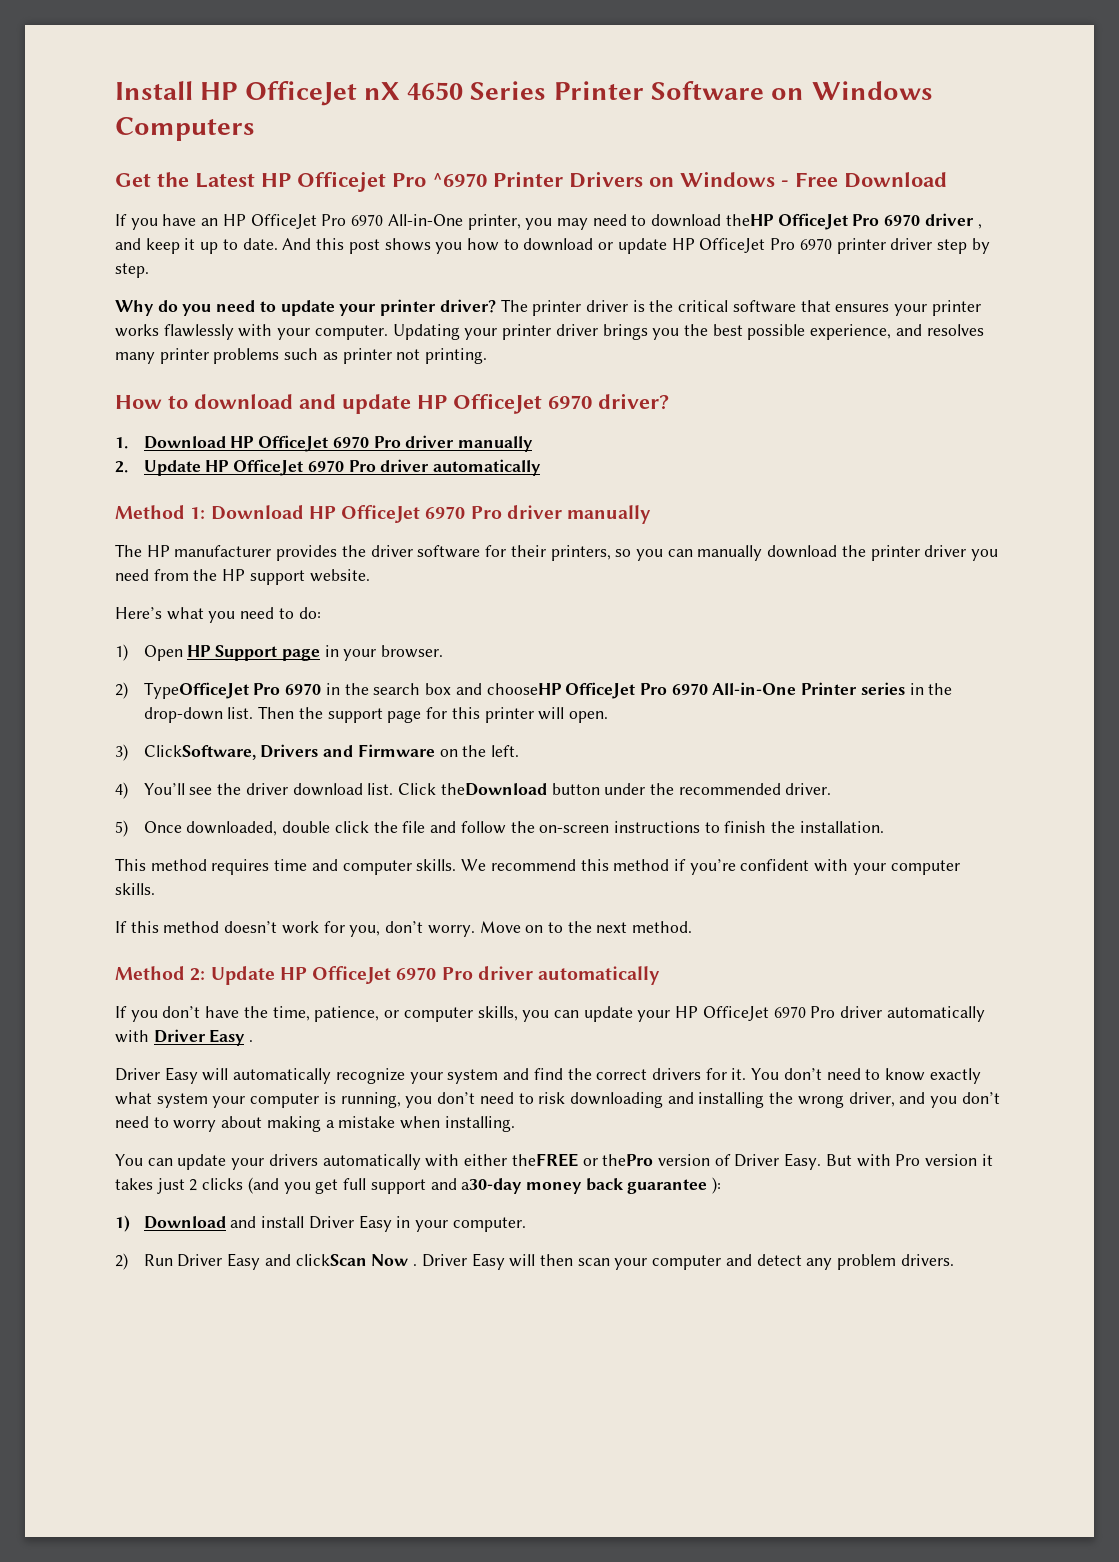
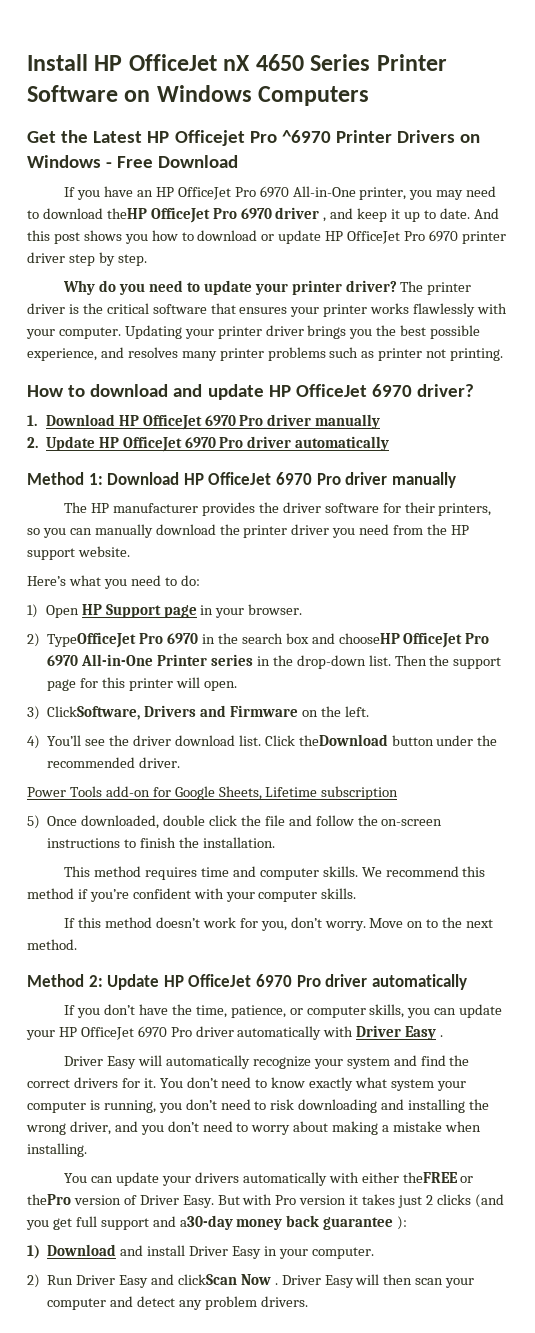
(832, 789) none -> [27,786,399,800] // Power Tools add-on for Google Sheets, Lifetime subscription

